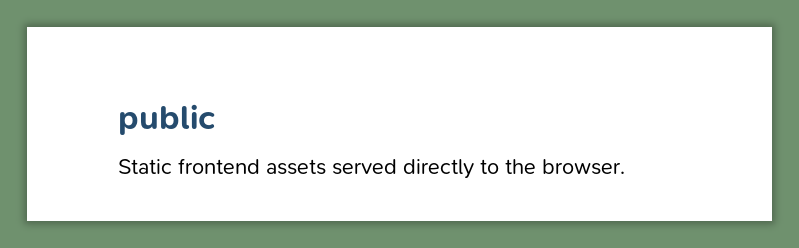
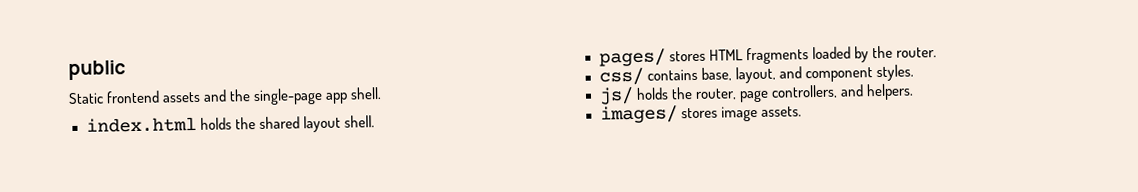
[332,159,625,179] served directly to the browser. -> [203,87,383,106] [85,115,375,133] [598,45,937,67] [598,64,914,86] [598,83,914,105] [599,105,802,124] and the single-page app shell. // index.html holds the shared layout shell. // pages/ stores HTML fragments loaded by the router. // css/ contains base, layout, and component styles. // js/ holds the router, page controllers, and helpers. // images/ stores image assets.

